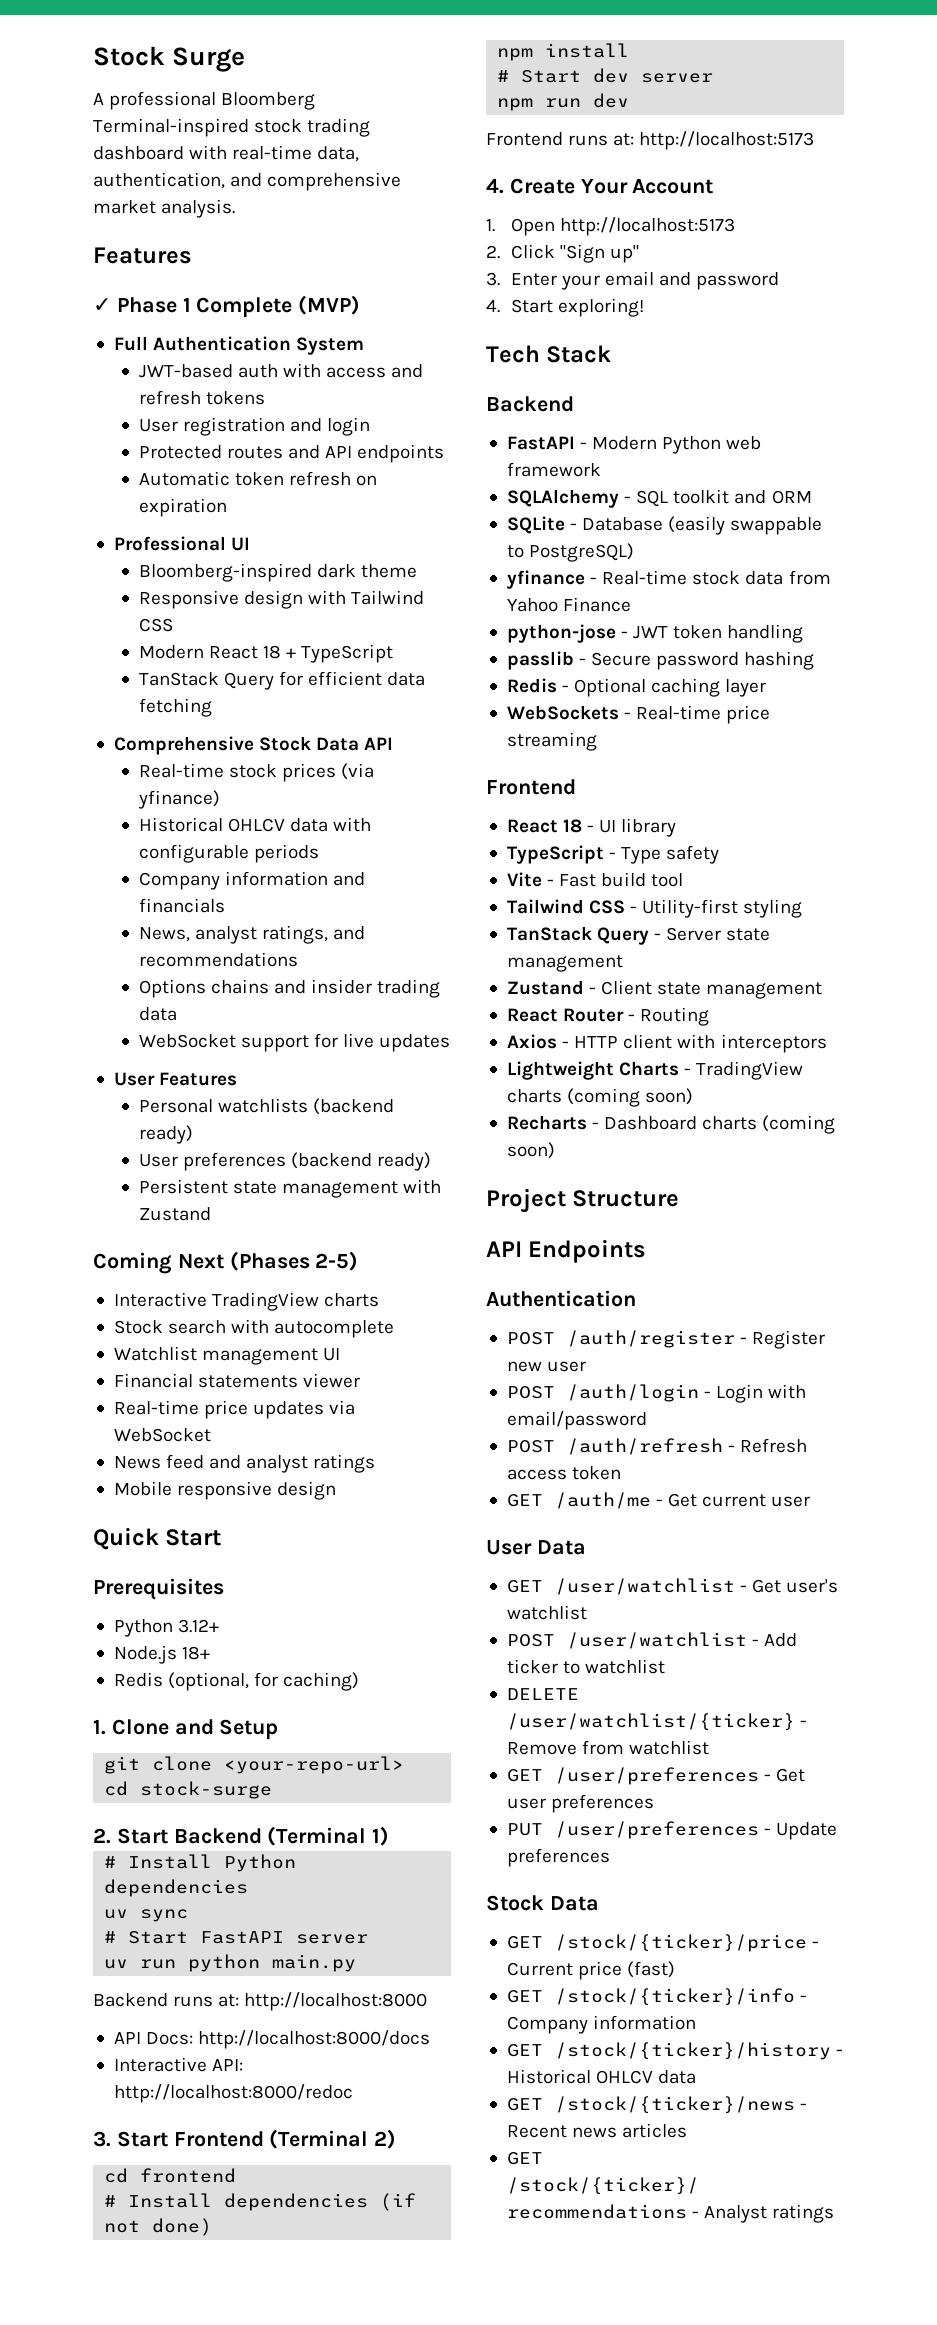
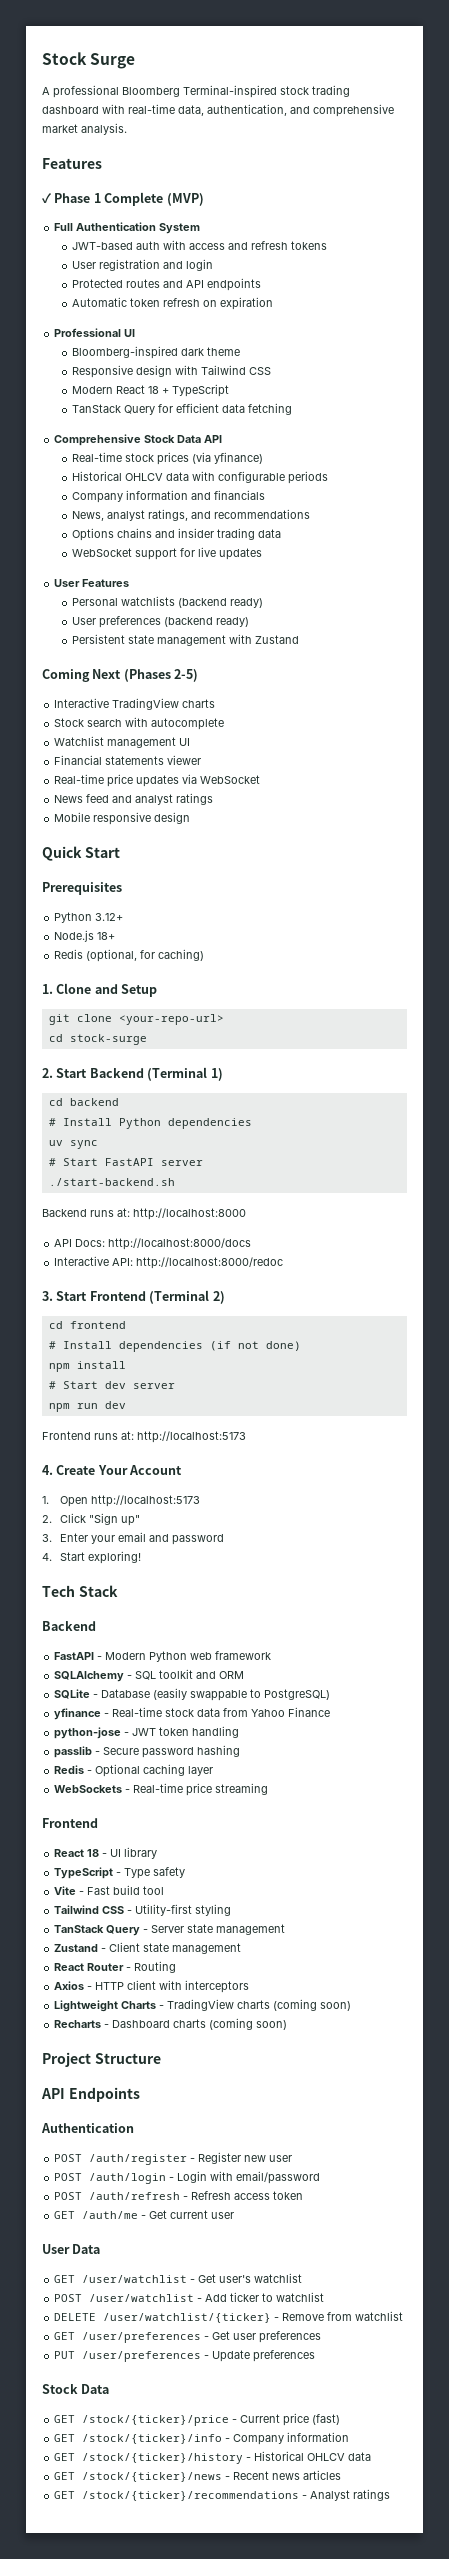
(390, 1836) none -> [48,1098,119,1106] // cd backend
[104,1954,357,1972] uv run python main.py -> [48,1178,175,1186] ./start-backend.sh

